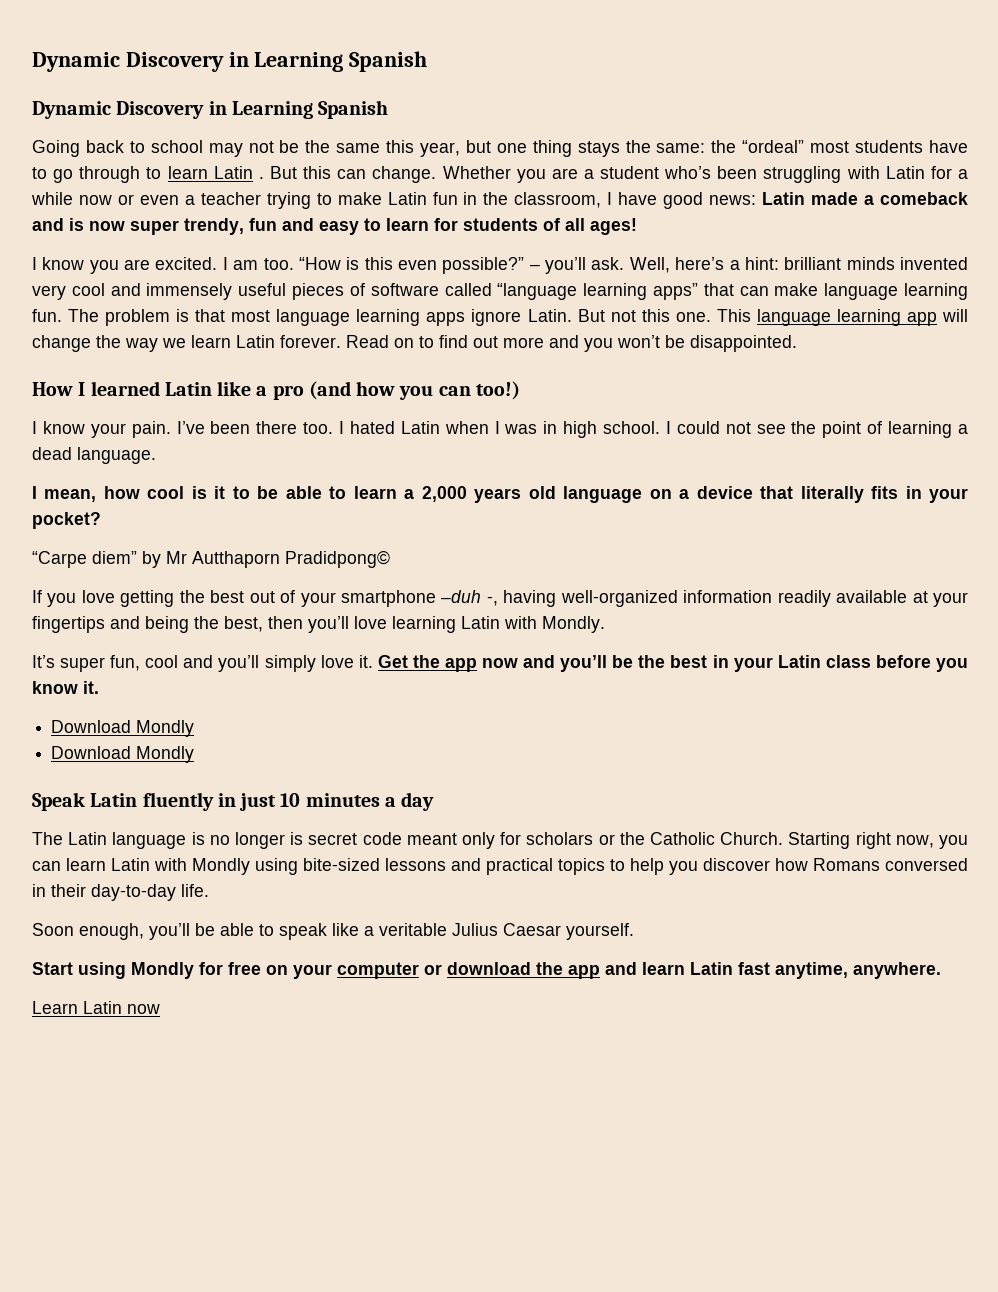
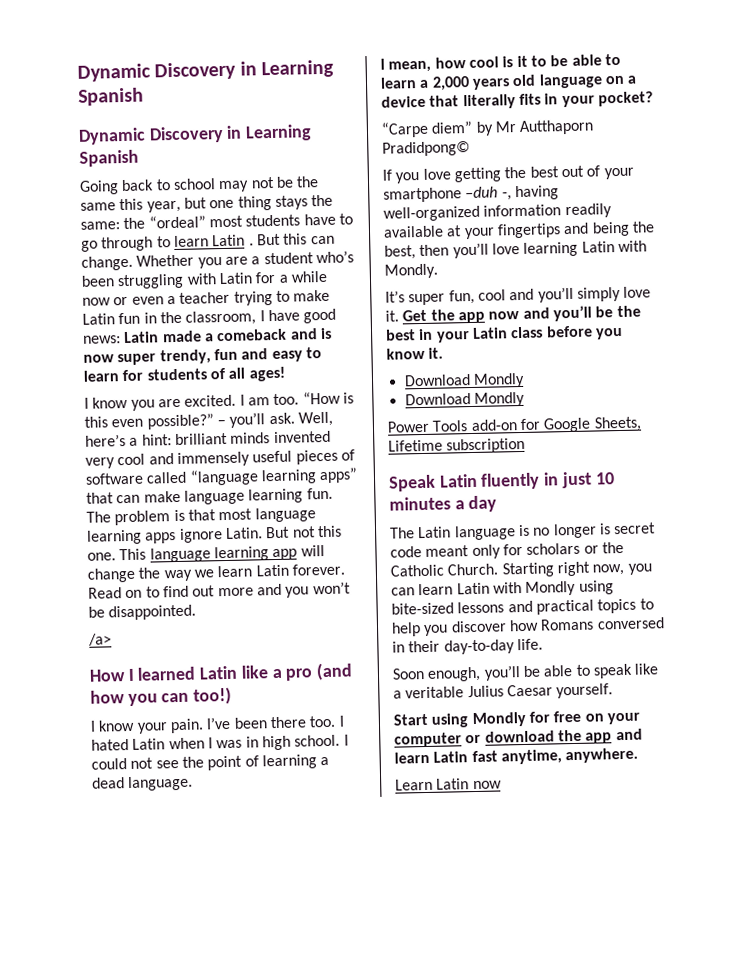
(797, 343) none -> [88,633,112,646] // /a>
(195, 754) none -> [387,416,642,433] [388,437,526,454] // Power Tools add-on for Google Sheets, Lifetime subscription

